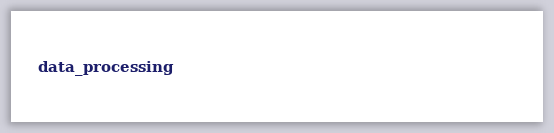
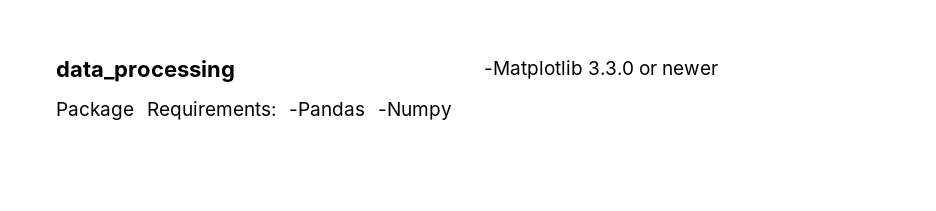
(174, 68) none -> [56,101,452,120] [484,60,719,79] // Package Requirements: -Pandas -Numpy -Matplotlib 3.3.0 or newer

